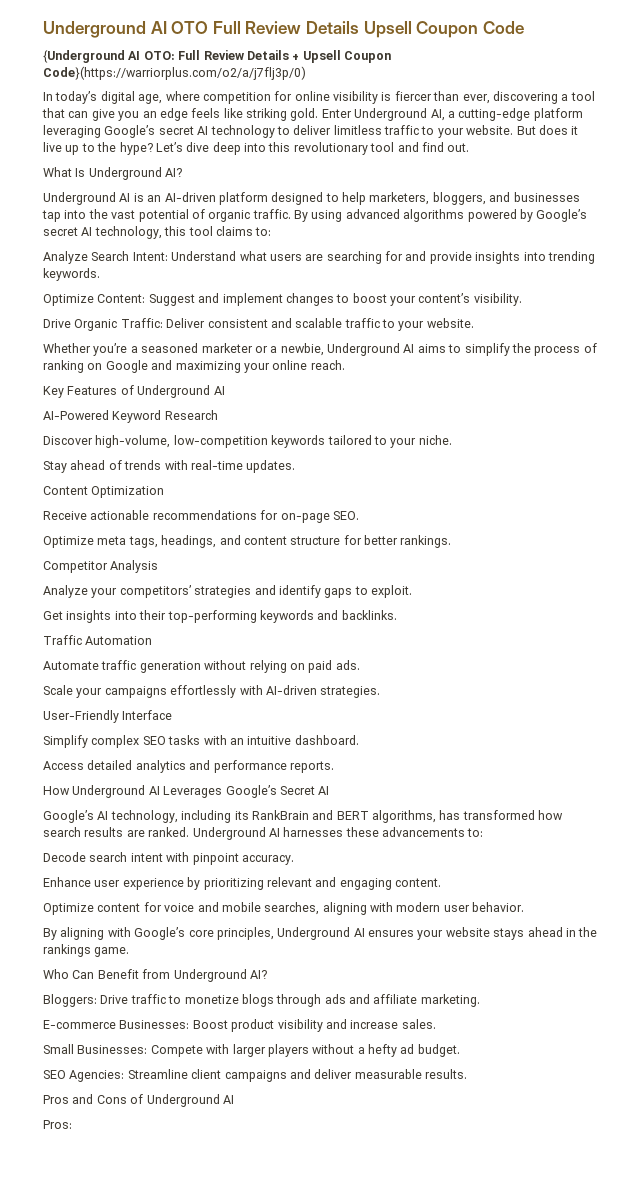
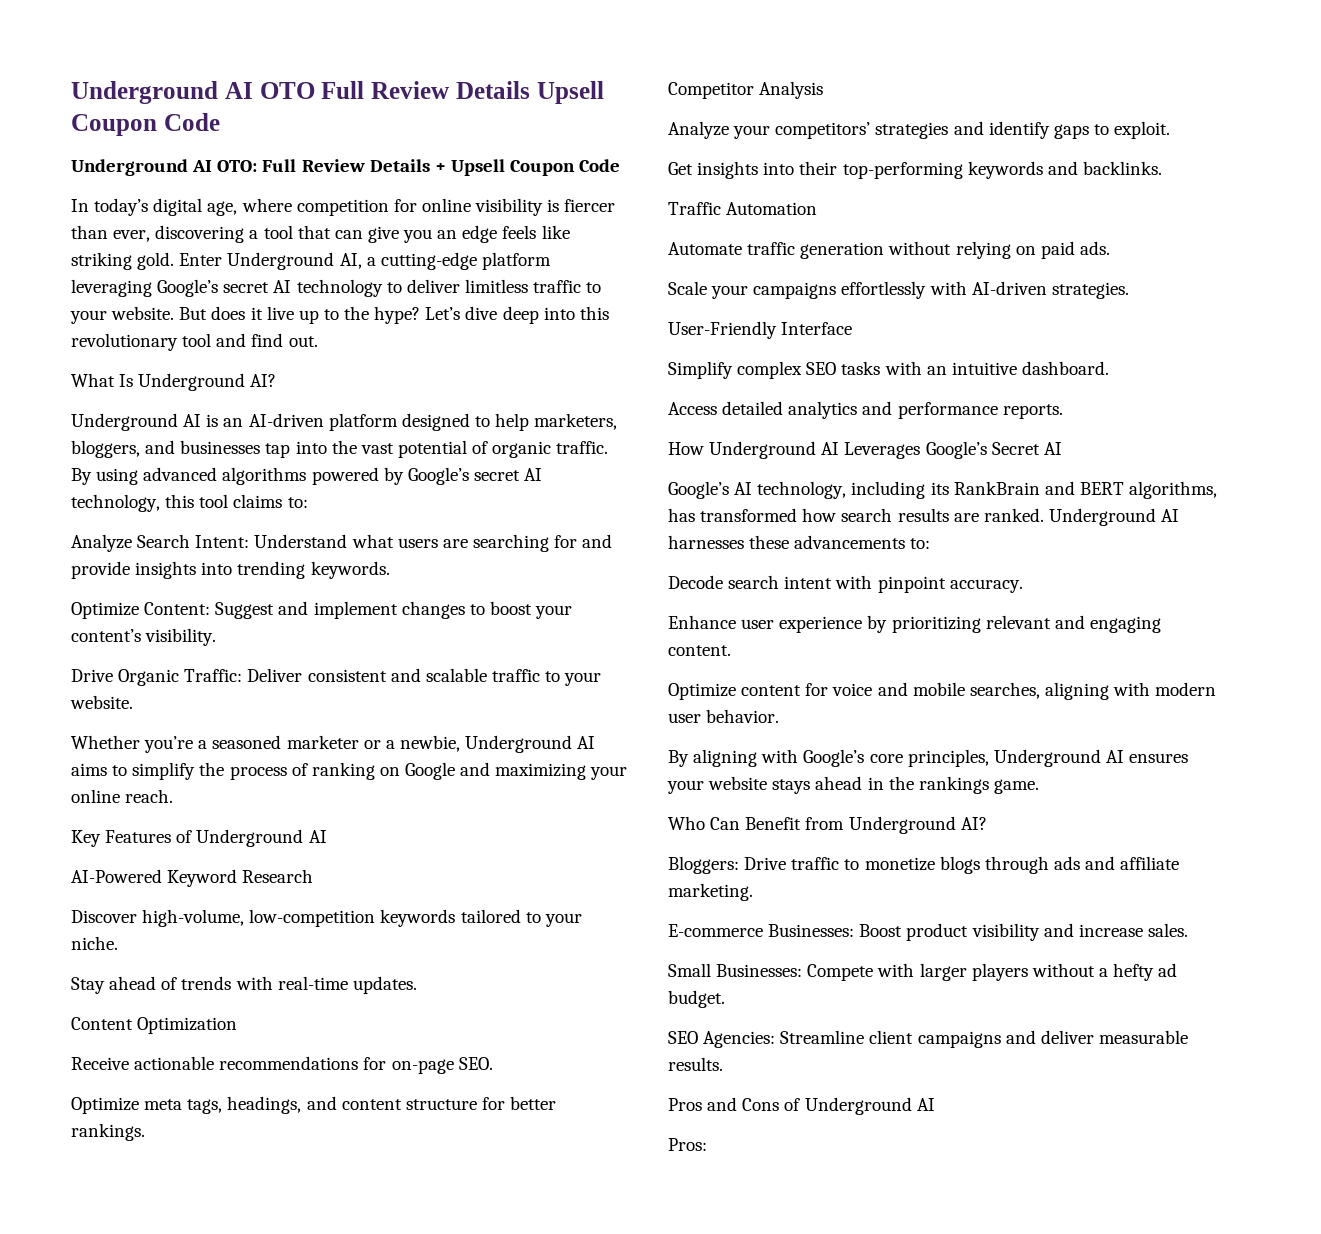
[43,50,125,63] {Underground -> [71,159,188,176] Underground
[43,66,306,80] Code}(https://warriorplus.com/o2/a/j7flj3p/0) -> [579,159,621,172] Code

